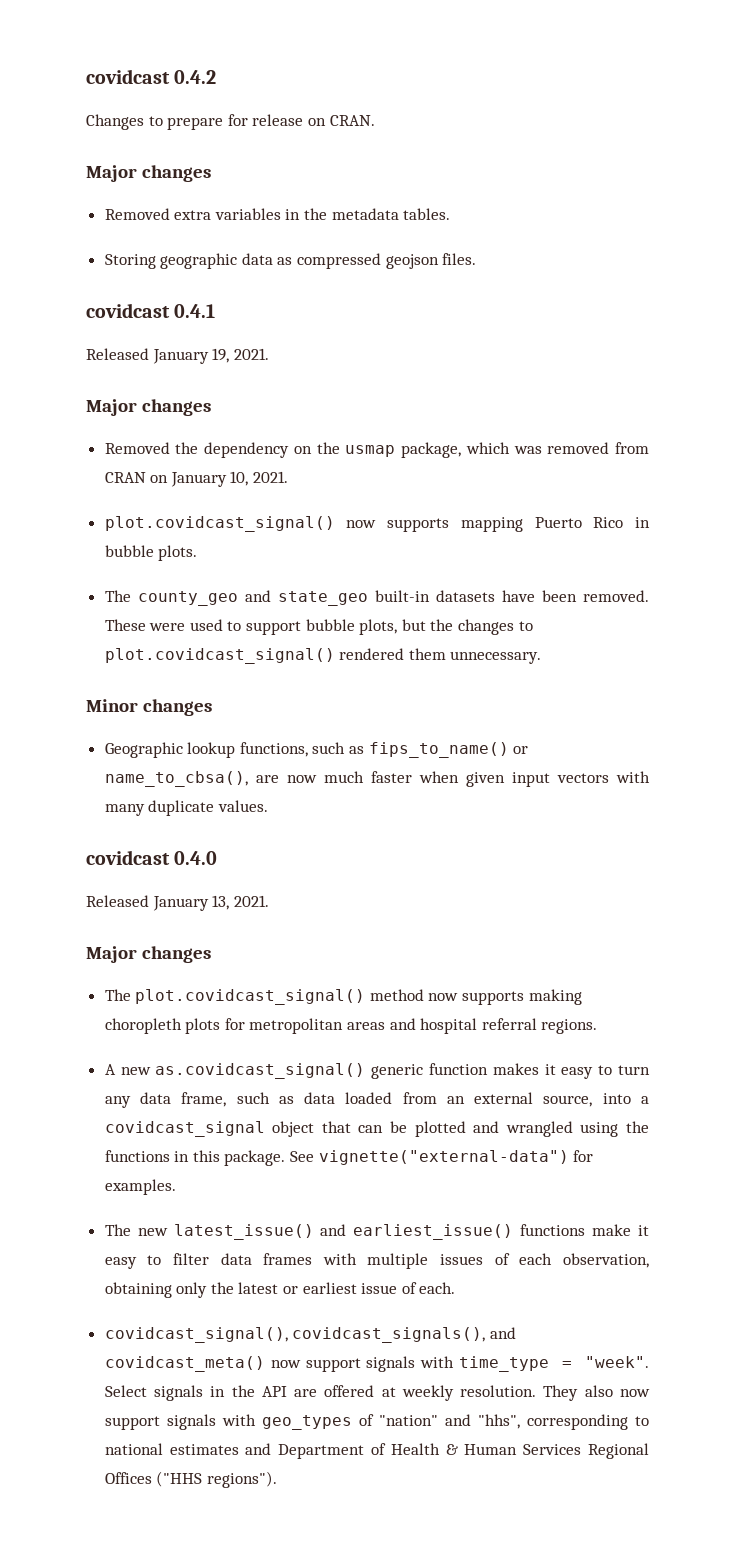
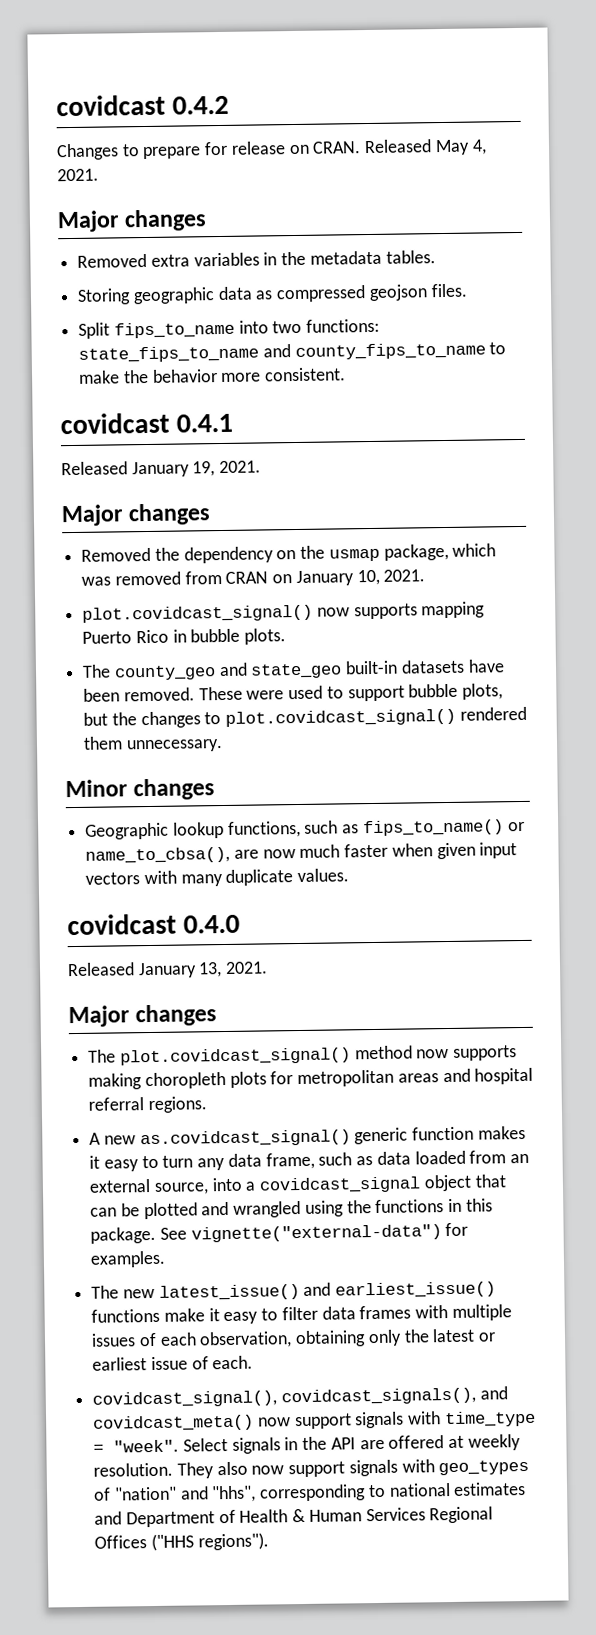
(375, 120) none -> [364,139,487,156] [57,168,99,182] Released May 4, 2021.
(477, 259) none -> [78,318,381,339] [78,342,507,363] [78,367,347,384] // Split fips_to_name into two functions: state_fips_to_name and county_fips_to_name to make the behavior more consistent.

